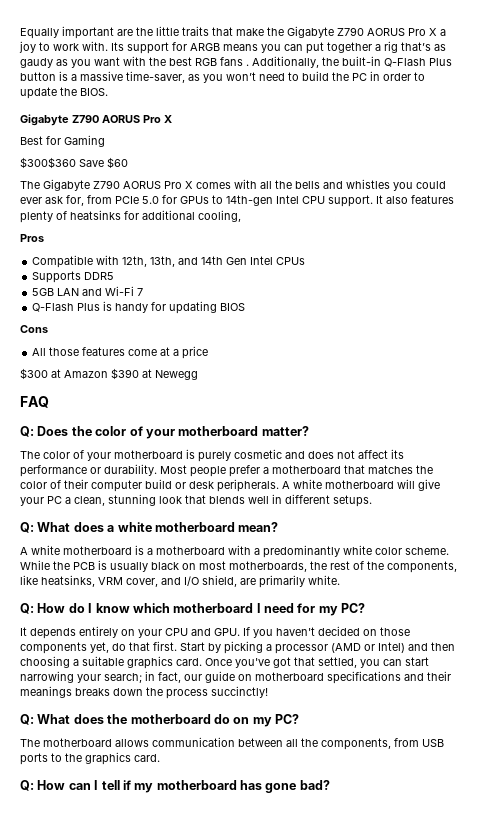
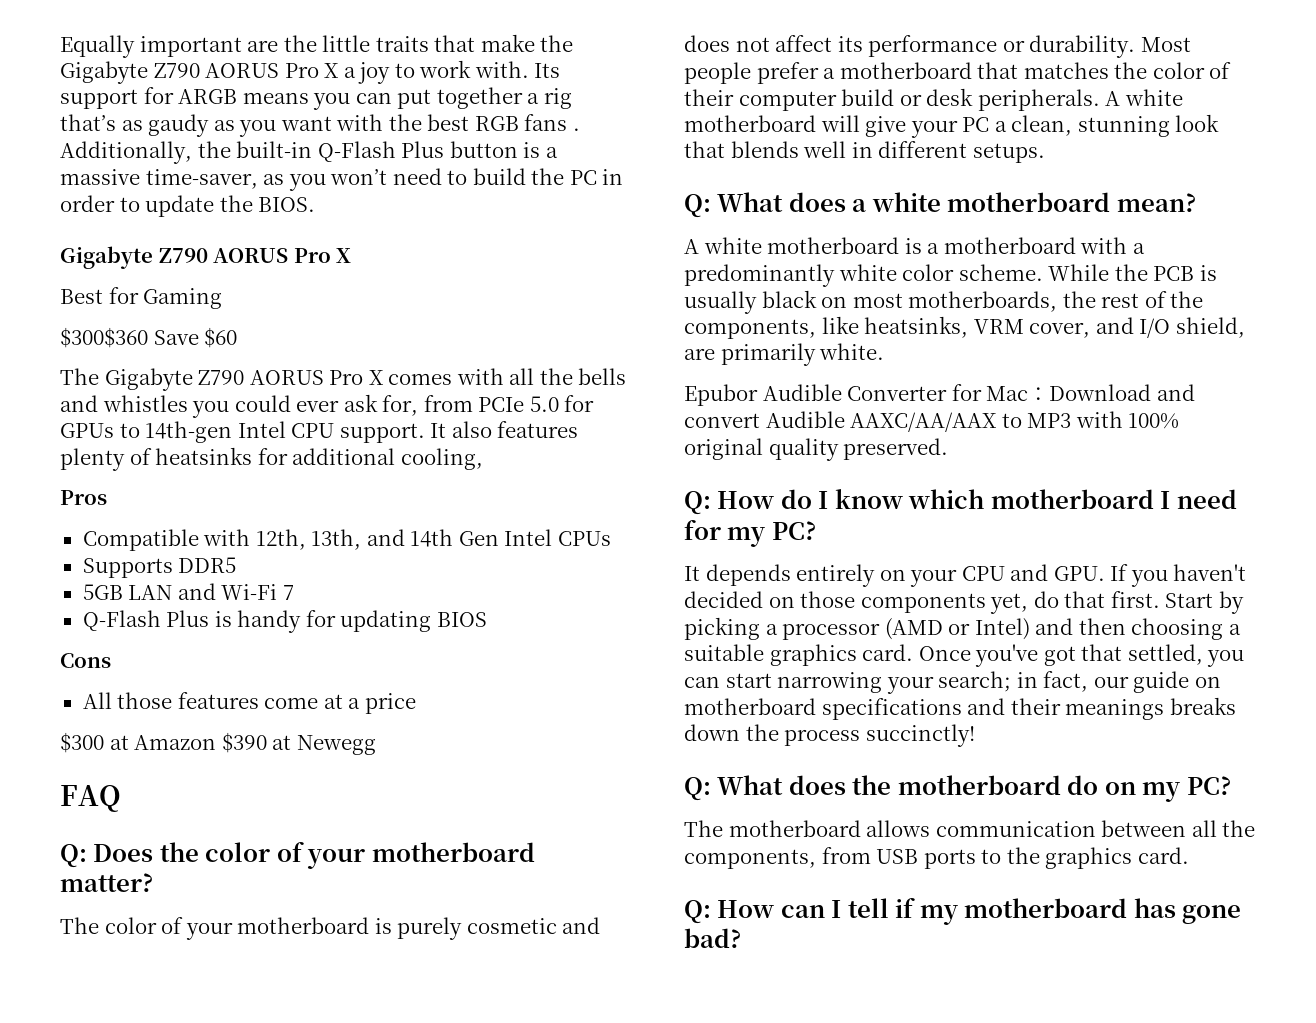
(340, 580) none -> [684,384,1195,406] [684,411,1180,432] [684,438,949,461] // Epubor Audible Converter for Mac：Download and convert Audible AAXC/AA/AAX to MP3 with 100% original quality preserved.

